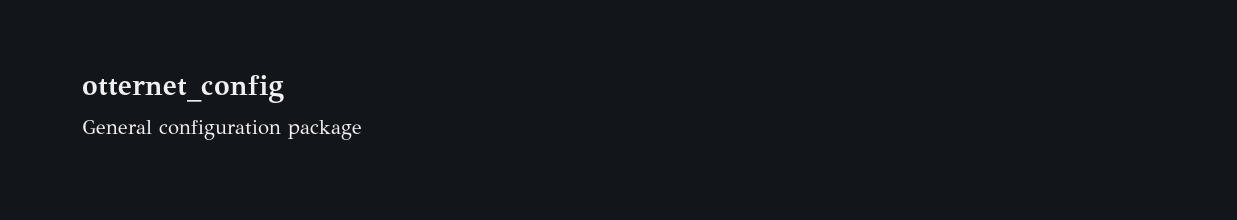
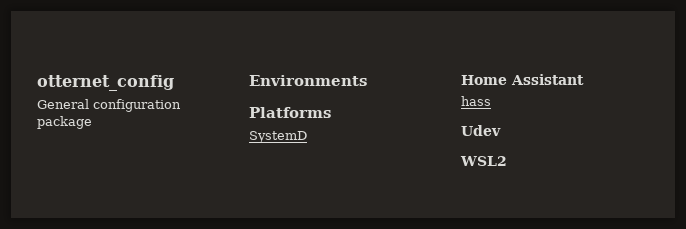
(362, 130) none -> [249,75,367,86] [249,107,331,118] [249,131,307,143] [461,74,584,85] [461,96,491,106] [461,125,501,136] [460,156,507,166] // Environments // Platforms // SystemD // Home Assistant // hass // Udev // WSL2

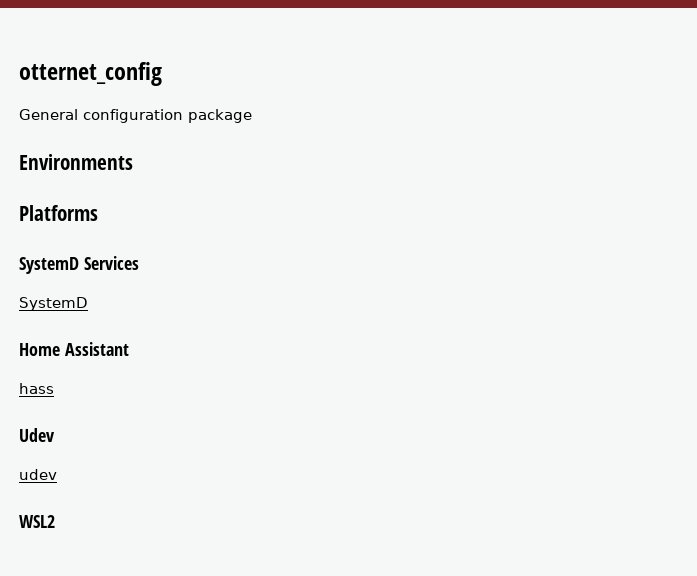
(331, 112) none -> [19,256,139,274] // SystemD Services
(501, 130) none -> [19,469,57,480] // udev

